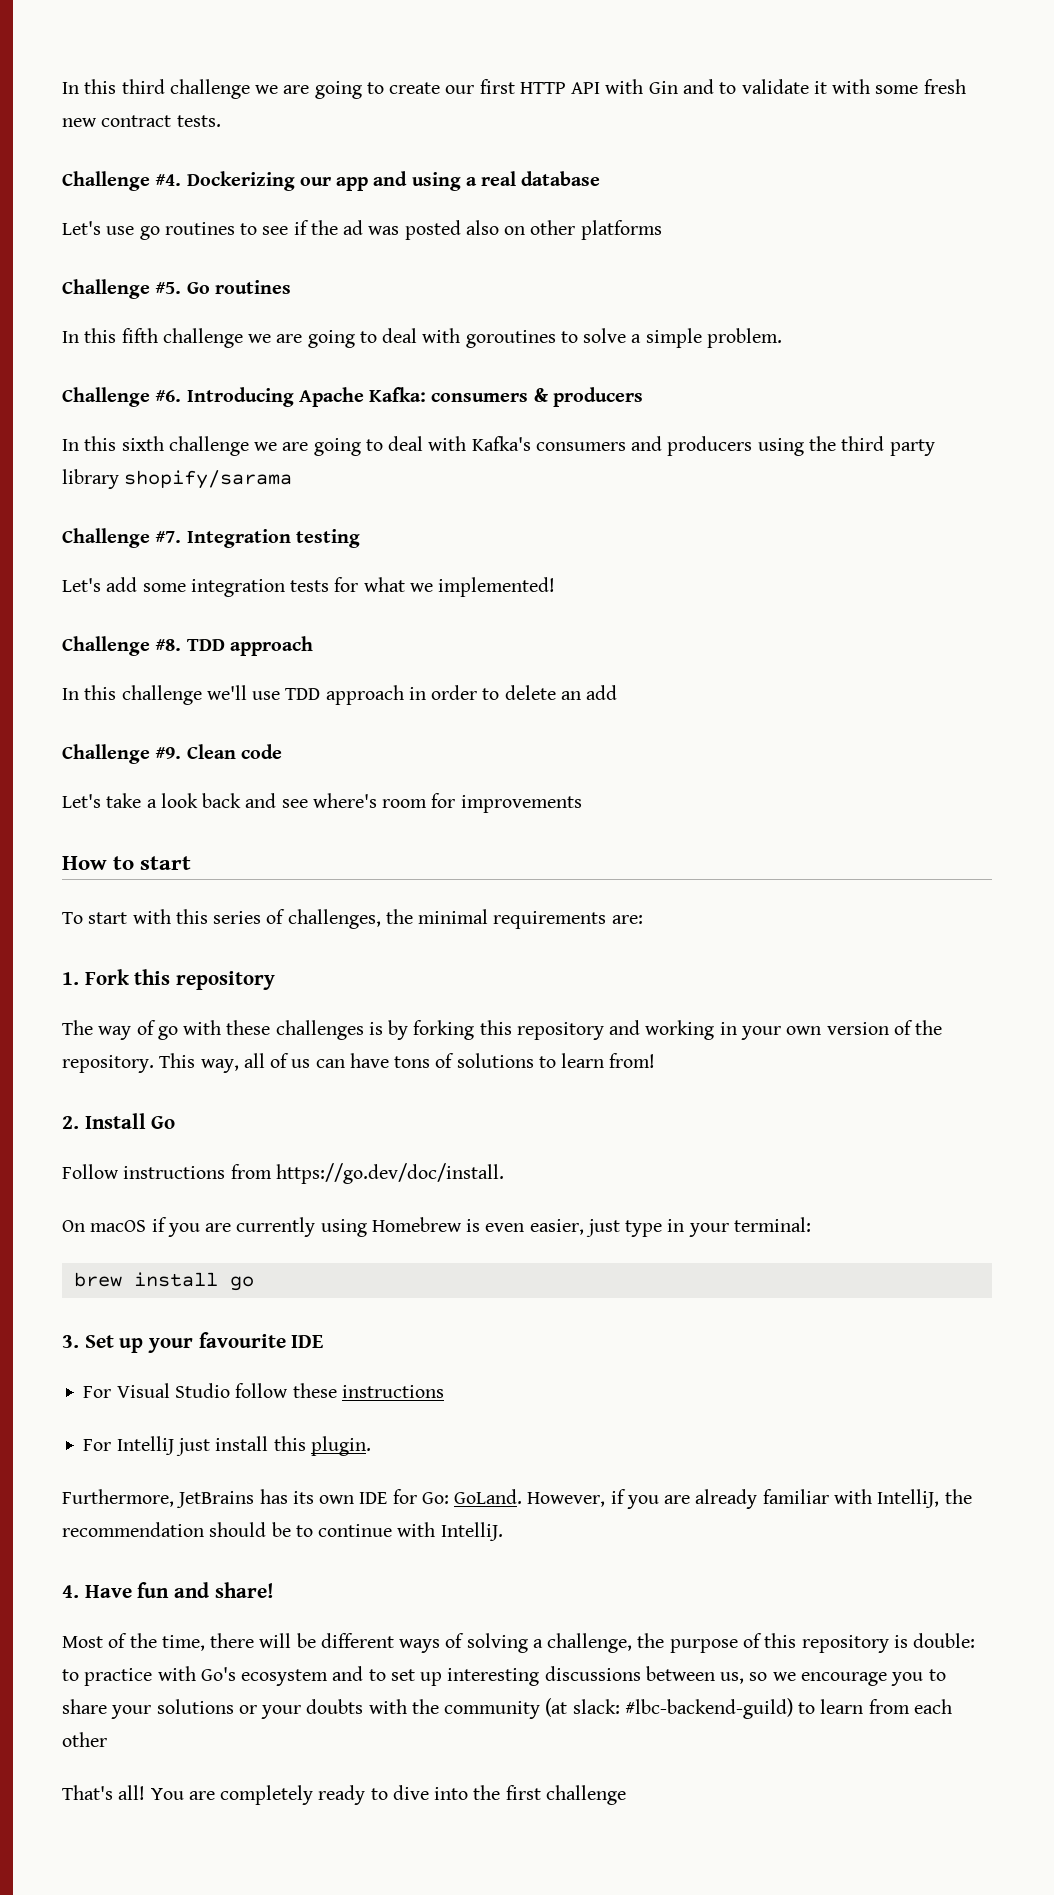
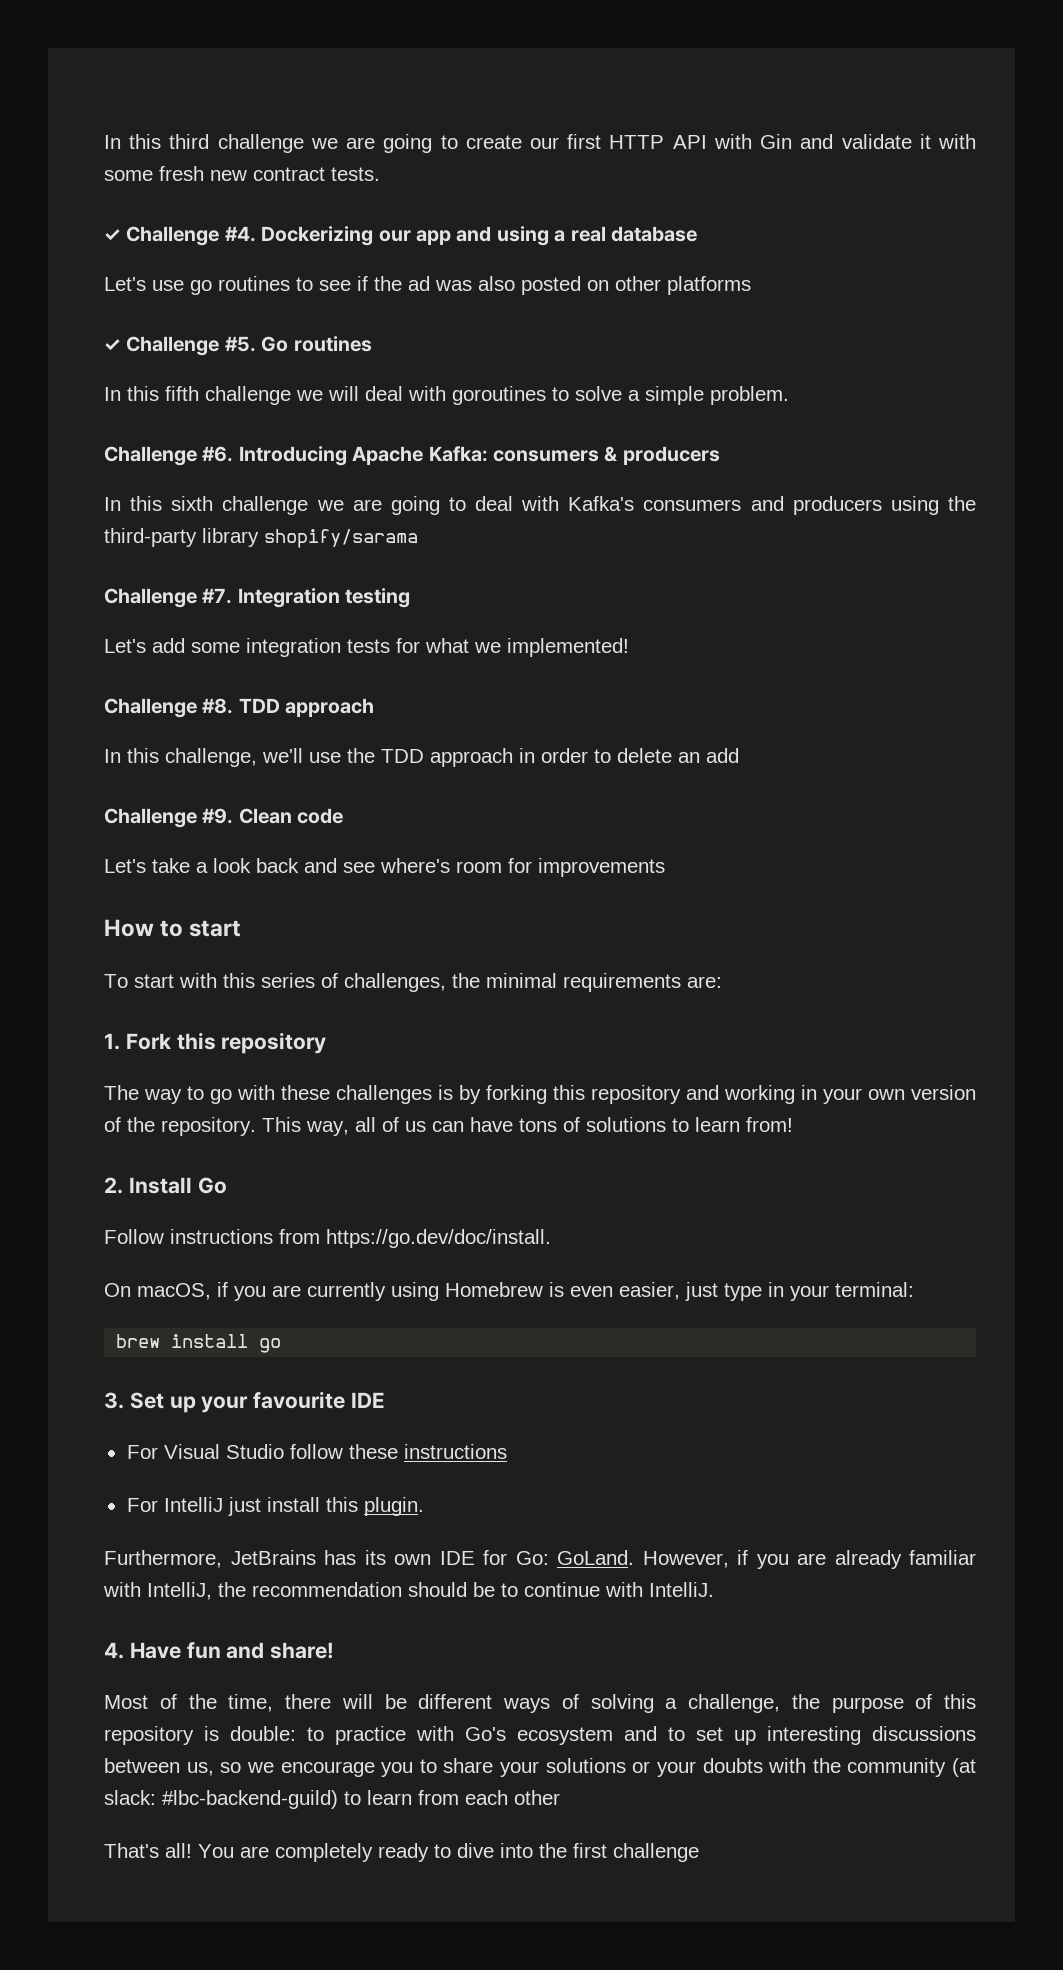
[719,82,737,94] to -> (834, 141) none
(221, 121) none -> [104,229,121,241] ✓
[404,220,499,240] posted also -> [478,276,581,295] also posted
(662, 230) none -> [104,339,121,351] ✓
[276,330,377,348] are going to -> [328,386,359,401] will
[841,436,935,456] third party -> [104,528,197,547] third-party
[121,685,202,705] challenge -> [165,748,257,767] challenge,
(281, 695) none -> [347,748,375,763] the
[136,1020,156,1035] of -> [187,1086,204,1100] to
[90,1220,147,1232] macOS -> [137,1283,211,1300] macOS,

